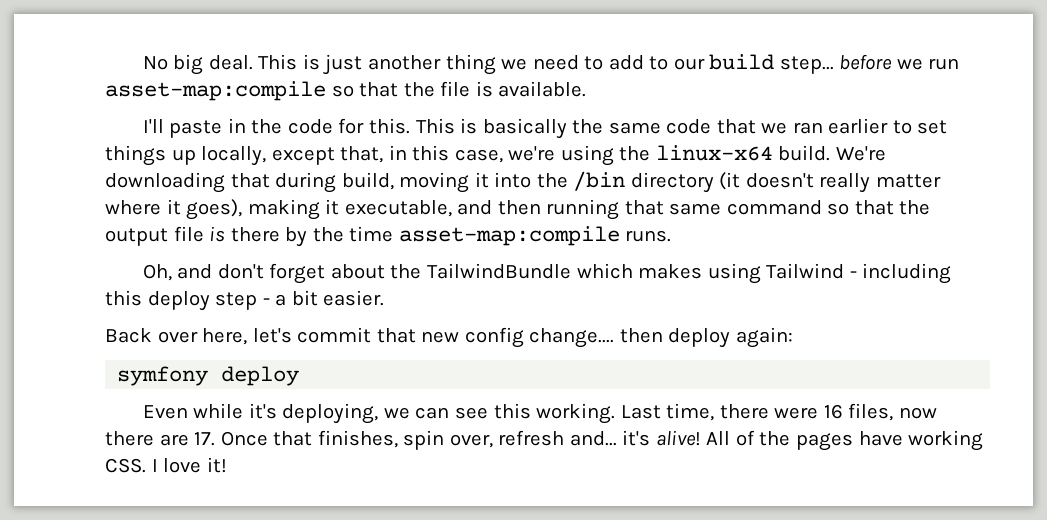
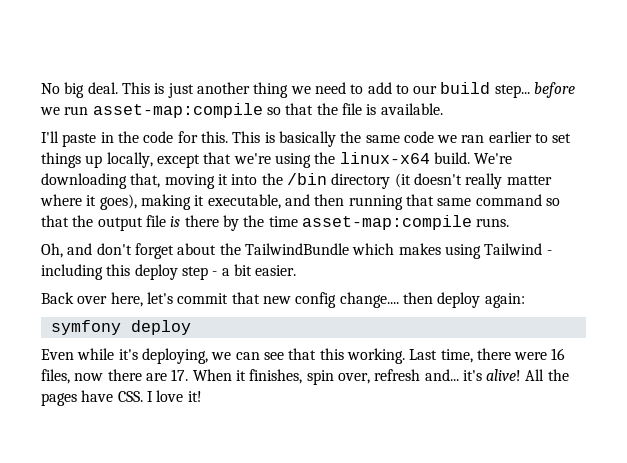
[716,119,756,134] that -> (434, 137) none
[340,145,503,163] that, in this case, -> [203,152,232,164] that
[230,172,394,193] that during build, -> [130,173,161,188] that,
(489, 413) none -> [288,348,317,360] that
[220,431,313,446] Once that -> [192,369,246,381] When it
[735,430,755,446] of -> (545, 375) none
[908,430,984,451] working -> (114, 396) none

